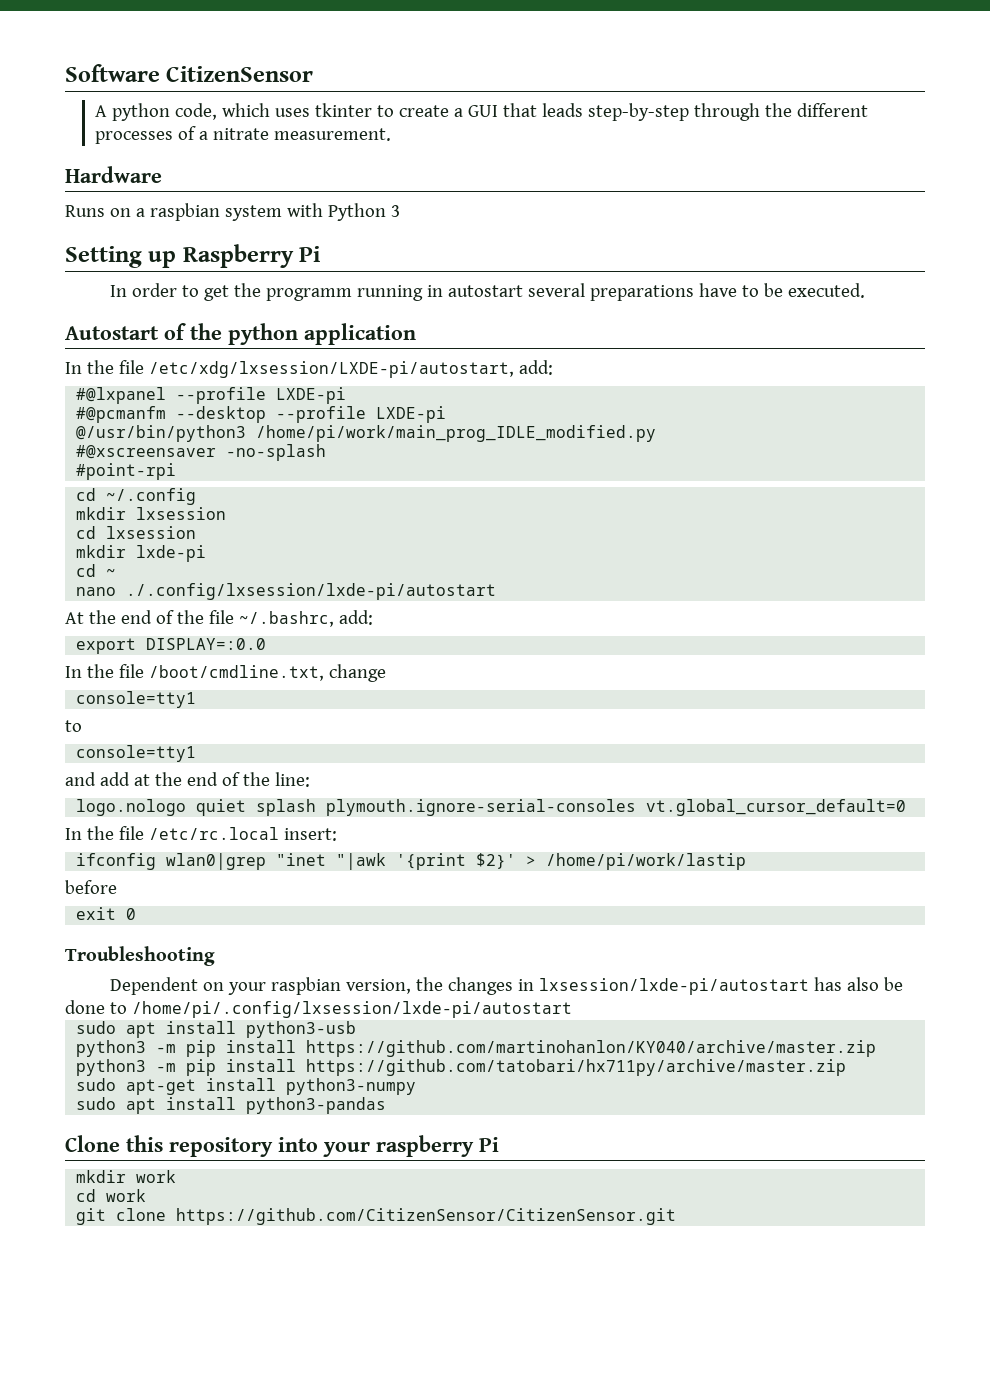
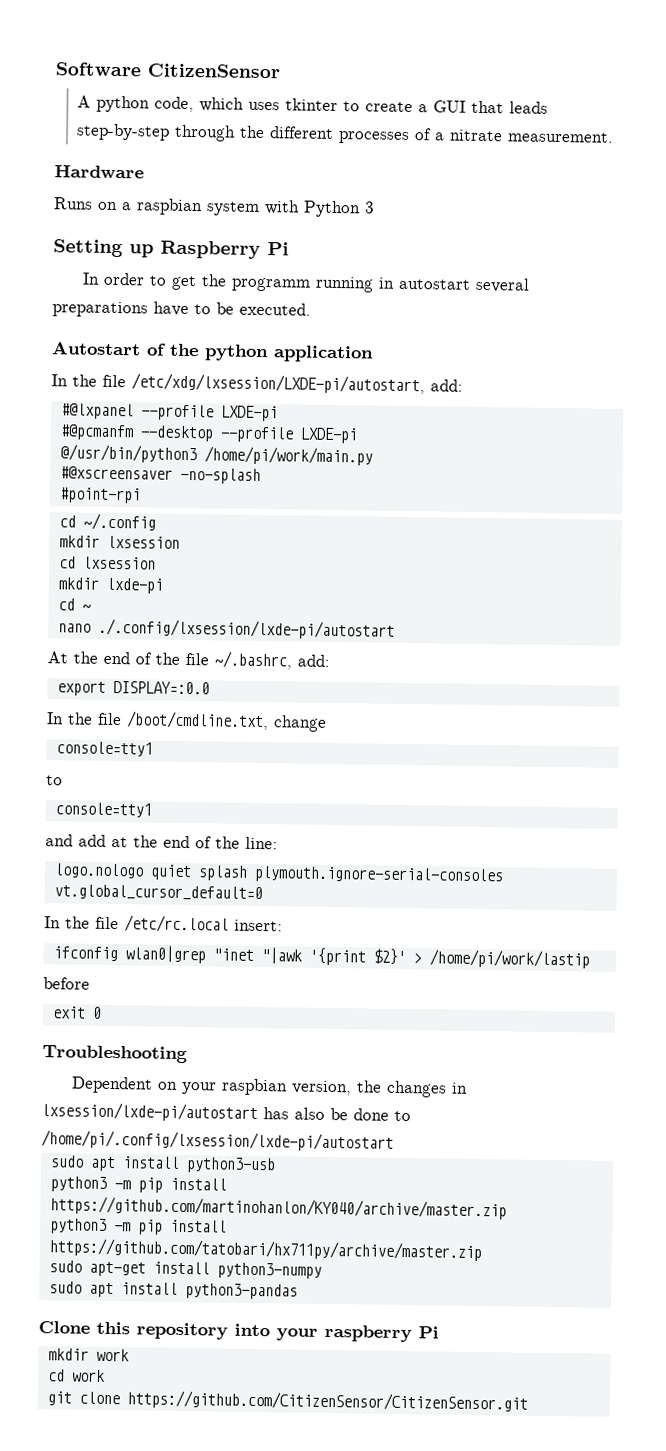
[256,425,657,442] /home/pi/work/main_prog_IDLE_modified.py -> [203,446,373,466] /home/pi/work/main.py

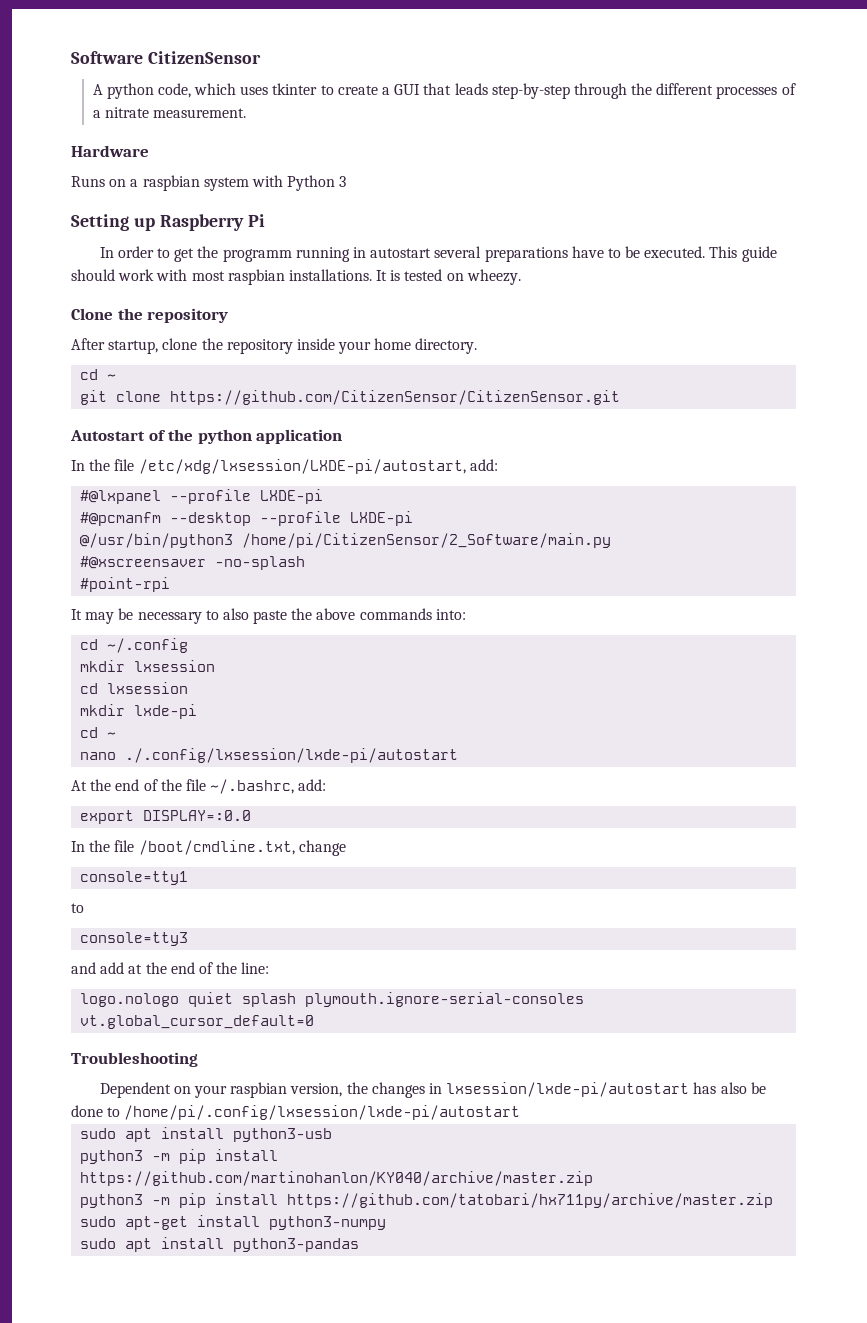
(311, 309) none -> [709,246,777,262] [71,269,521,285] [71,308,229,323] [71,338,478,354] [80,369,117,380] [80,390,621,405] This guide should work with most raspbian installations. It is tested on wheezy. // Clone the repository // After startup, clone the repository inside your home directory. // cd ~ // git clone https://github.com/CitizenSensor/CitizenSensor.git
[203,446,373,466] /home/pi/work/main.py -> [242,533,612,548] /home/pi/CitizenSensor/2_Software/main.py
(141, 495) none -> [71,608,466,624] // It may be necessary to also paste the above commands into:
[54,802,152,818] console=tty1 -> [80,932,189,946] console=tty3
[44,915,283,933] [52,945,590,969] [43,977,90,990] [51,1006,102,1019] // In the file /etc/rc.local insert: // ifconfig wlan0|grep "inet "|awk '{print $2}' > /home/pi/work/lastip // before // exit 0 -> (315, 1022) none
[38,1321,439,1343] [47,1348,129,1362] [47,1369,105,1382] [46,1390,528,1413] // Clone this repository into your raspberry Pi // mkdir work // cd work // git clone https://github.com/CitizenSensor/CitizenSensor.git -> (360, 1245) none

